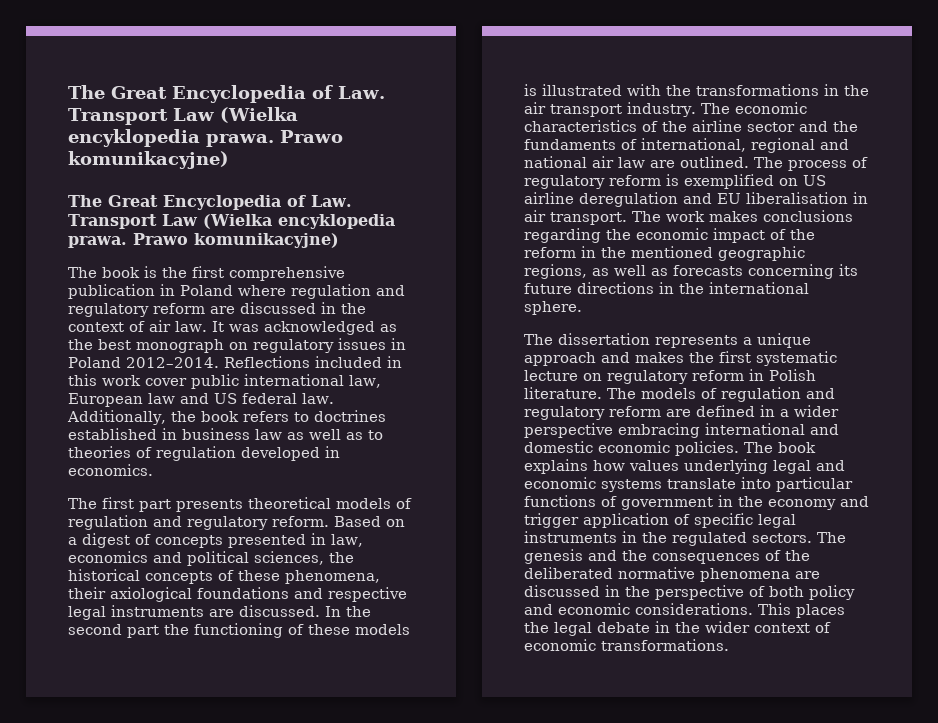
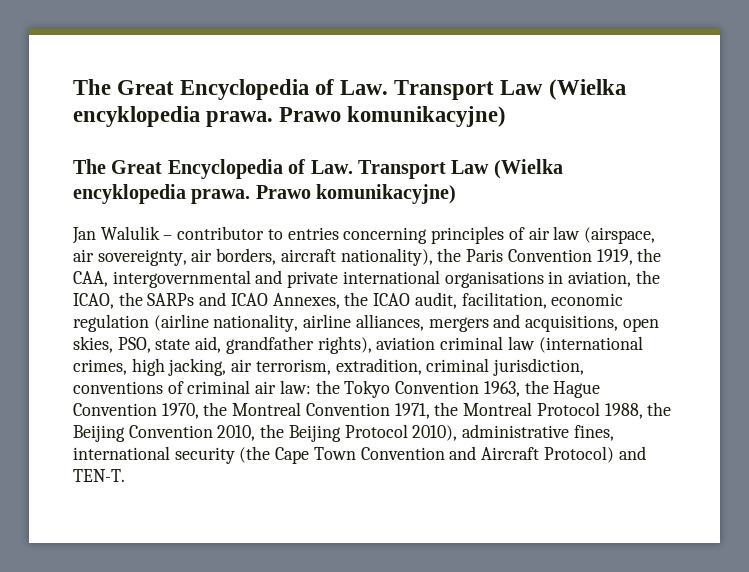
[68,266,345,281] [68,284,405,299] [68,302,366,317] [68,320,397,335] [68,338,406,353] [68,356,402,368] [68,374,381,389] [68,393,334,407] [67,410,386,425] [68,428,383,440] [68,446,340,461] [68,464,153,476] [68,497,412,512] [68,515,405,530] [68,533,363,548] [68,551,354,566] [68,569,380,584] [68,587,407,602] [68,605,371,620] [68,623,410,638] [524,84,869,96] [524,102,807,117] [524,120,858,132] [524,138,849,153] [524,156,868,171] [524,174,826,189] [524,192,868,207] [524,210,853,225] [524,228,815,243] [524,246,805,261] [524,264,858,279] [524,282,809,294] [524,301,582,315] [524,333,811,348] [524,351,837,366] [524,369,816,384] [524,387,835,402] [524,405,839,420] [524,423,839,438] [524,441,816,456] [524,459,845,474] [524,477,853,492] [524,495,869,510] [524,513,796,528] [524,531,846,546] [524,549,810,564] [524,567,820,582] [524,585,855,600] [524,603,845,618] [524,621,831,636] [524,639,729,651] The book is the first comprehensive publication in Poland where regulation and regulatory reform are discussed in the context of air law. It was acknowledged as the best monograph on regulatory issues in Poland 2012–2014. Reflections included in this work cover public international law, European law and US federal law. Additionally, the book refers to doctrines established in business law as well as to theories of regulation developed in economics. // The first part presents theoretical models of regulation and regulatory reform. Based on a digest of concepts presented in law, economics and political sciences, the historical concepts of these phenomena, their axiological foundations and respective legal instruments are discussed. In the second part the functioning of these models is illustrated with the transformations in the air transport industry. The economic characteristics of the airline sector and the fundaments of international, regional and national air law are outlined. The process of regulatory reform is exemplified on US airline deregulation and EU liberalisation in air transport. The work makes conclusions regarding the economic impact of the reform in the mentioned geographic regions, as well as forecasts concerning its future directions in the international sphere. // The dissertation represents a unique approach and makes the first systematic lecture on regulatory reform in Polish literature. The models of regulation and regulatory reform are defined in a wider perspective embracing international and domestic economic policies. The book explains how values underlying legal and economic systems translate into particular functions of government in the economy and trigger application of specific legal instruments in the regulated sectors. The genesis and the consequences of the deliberated normative phenomena are discussed in the perspective of both policy and economic considerations. This places the legal debate in the wider context of economic transformations. -> [72,226,655,244] [73,248,662,266] [73,270,660,288] [73,292,624,309] [73,314,659,332] [73,336,643,354] [73,358,585,376] [73,380,601,398] [73,402,672,419] [73,424,614,442] [73,446,646,464] [73,469,125,482] Jan Walulik – contributor to entries concerning principles of air law (airspace, air sovereignty, air borders, aircraft nationality), the Paris Convention 1919, the CAA, intergovernmental and private international organisations in aviation, the ICAO, the SARPs and ICAO Annexes, the ICAO audit, facilitation, economic regulation (airline nationality, airline alliances, mergers and acquisitions, open skies, PSO, state aid, grandfather rights), aviation criminal law (international crimes, high jacking, air terrorism, extradition, criminal jurisdiction, conventions of criminal air law: the Tokyo Convention 1963, the Hague Convention 1970, the Montreal Convention 1971, the Montreal Protocol 1988, the Beijing Convention 2010, the Beijing Protocol 2010), administrative fines, international security (the Cape Town Convention and Aircraft Protocol) and TEN-T.

